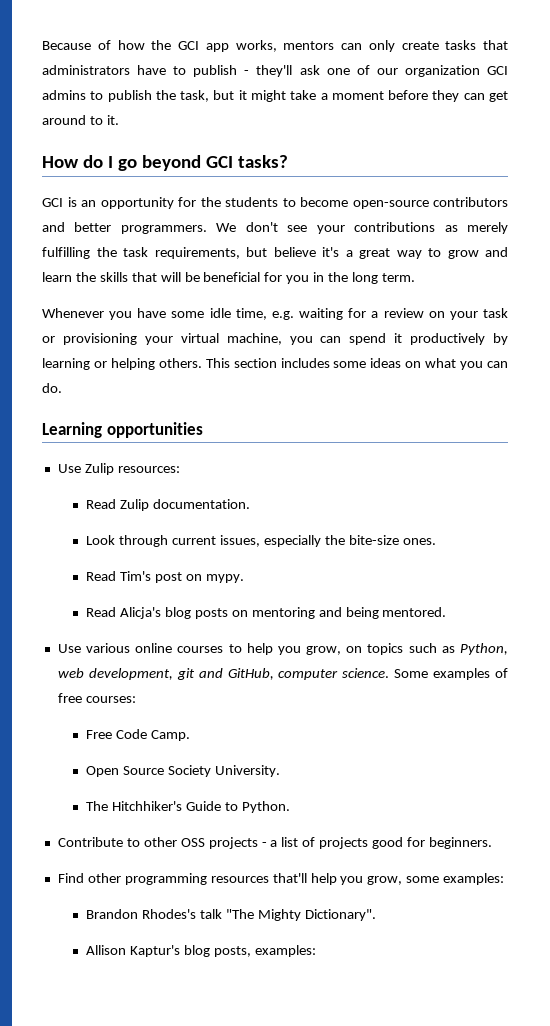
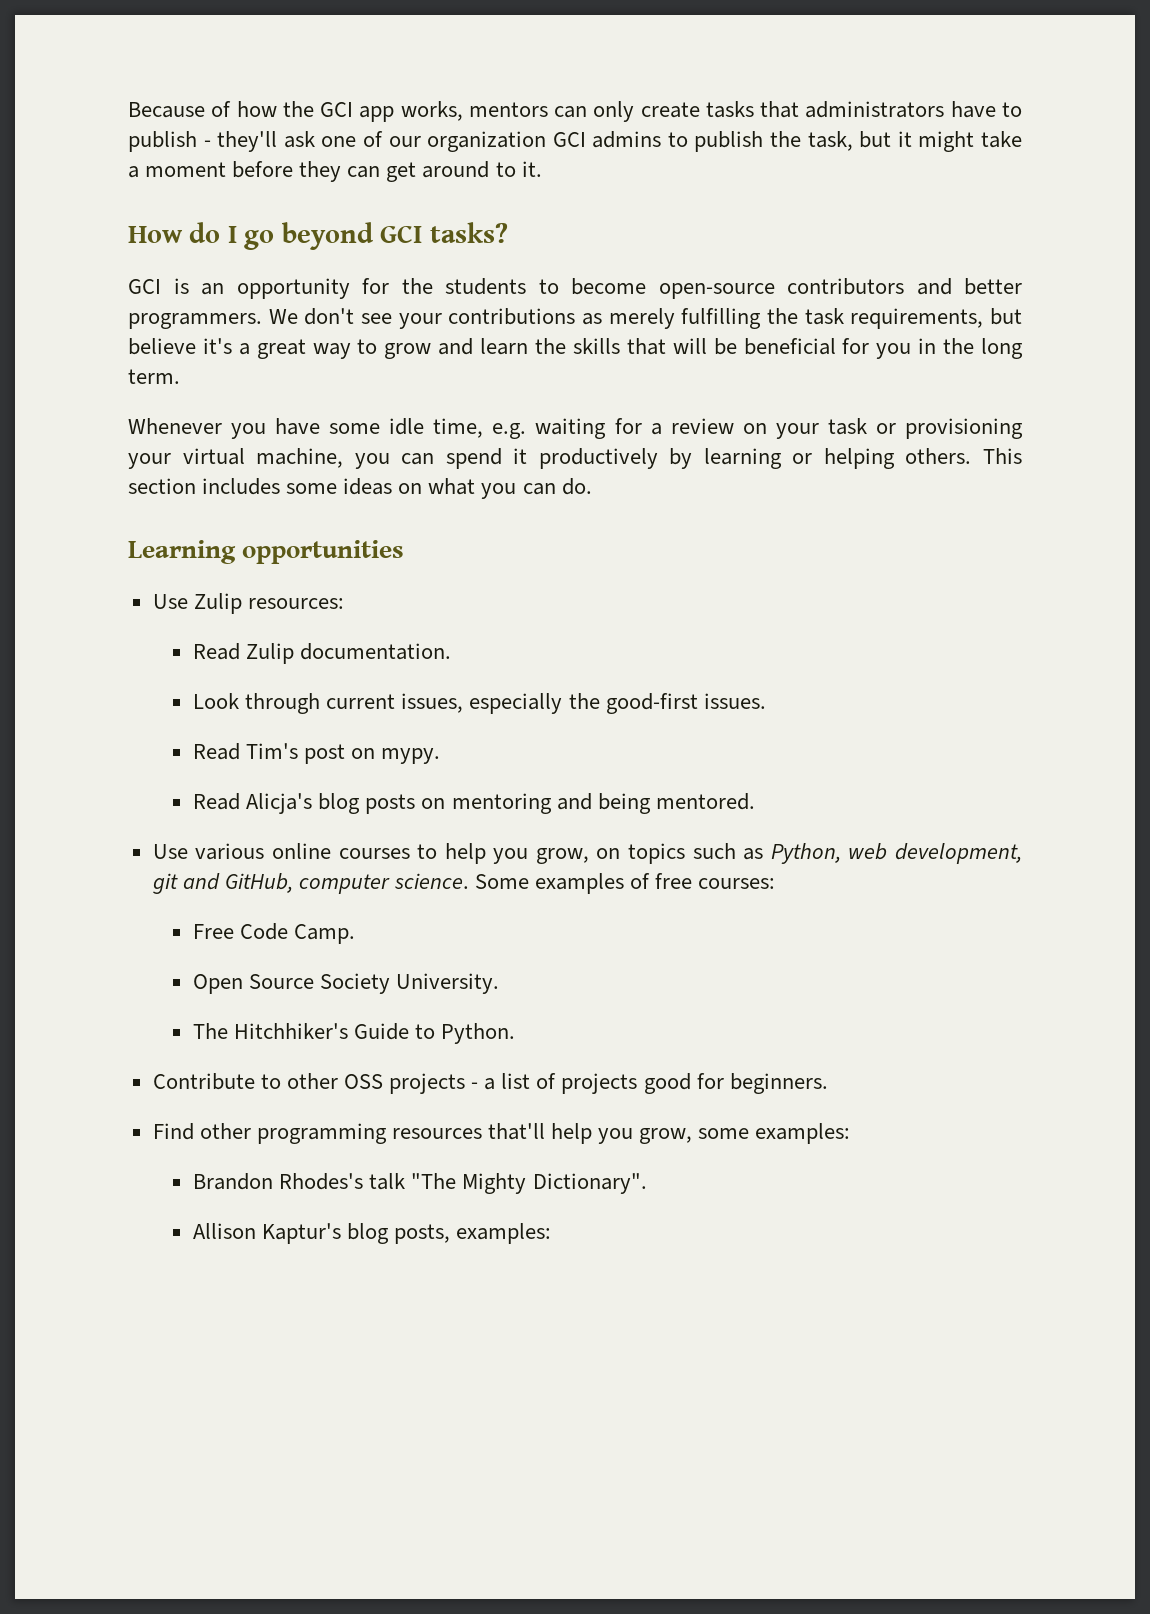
[348,535,436,545] bite-size ones. -> [605,693,766,714] good-first issues.

